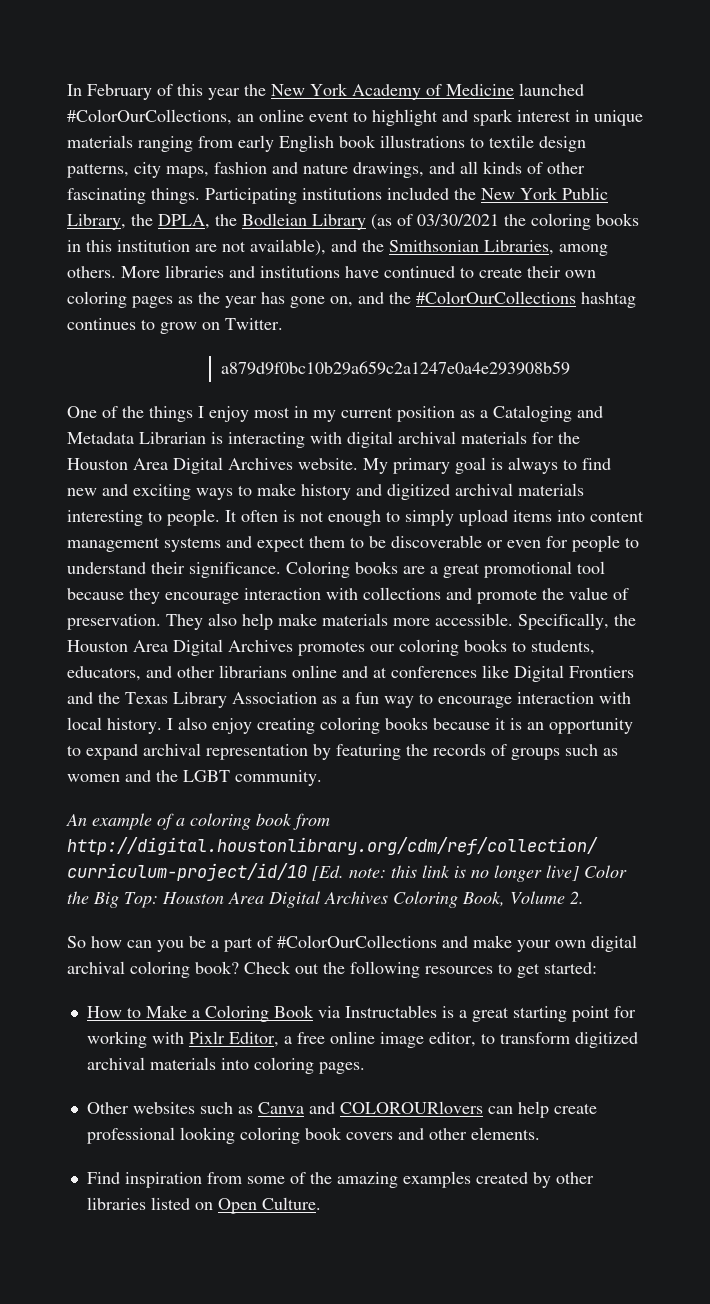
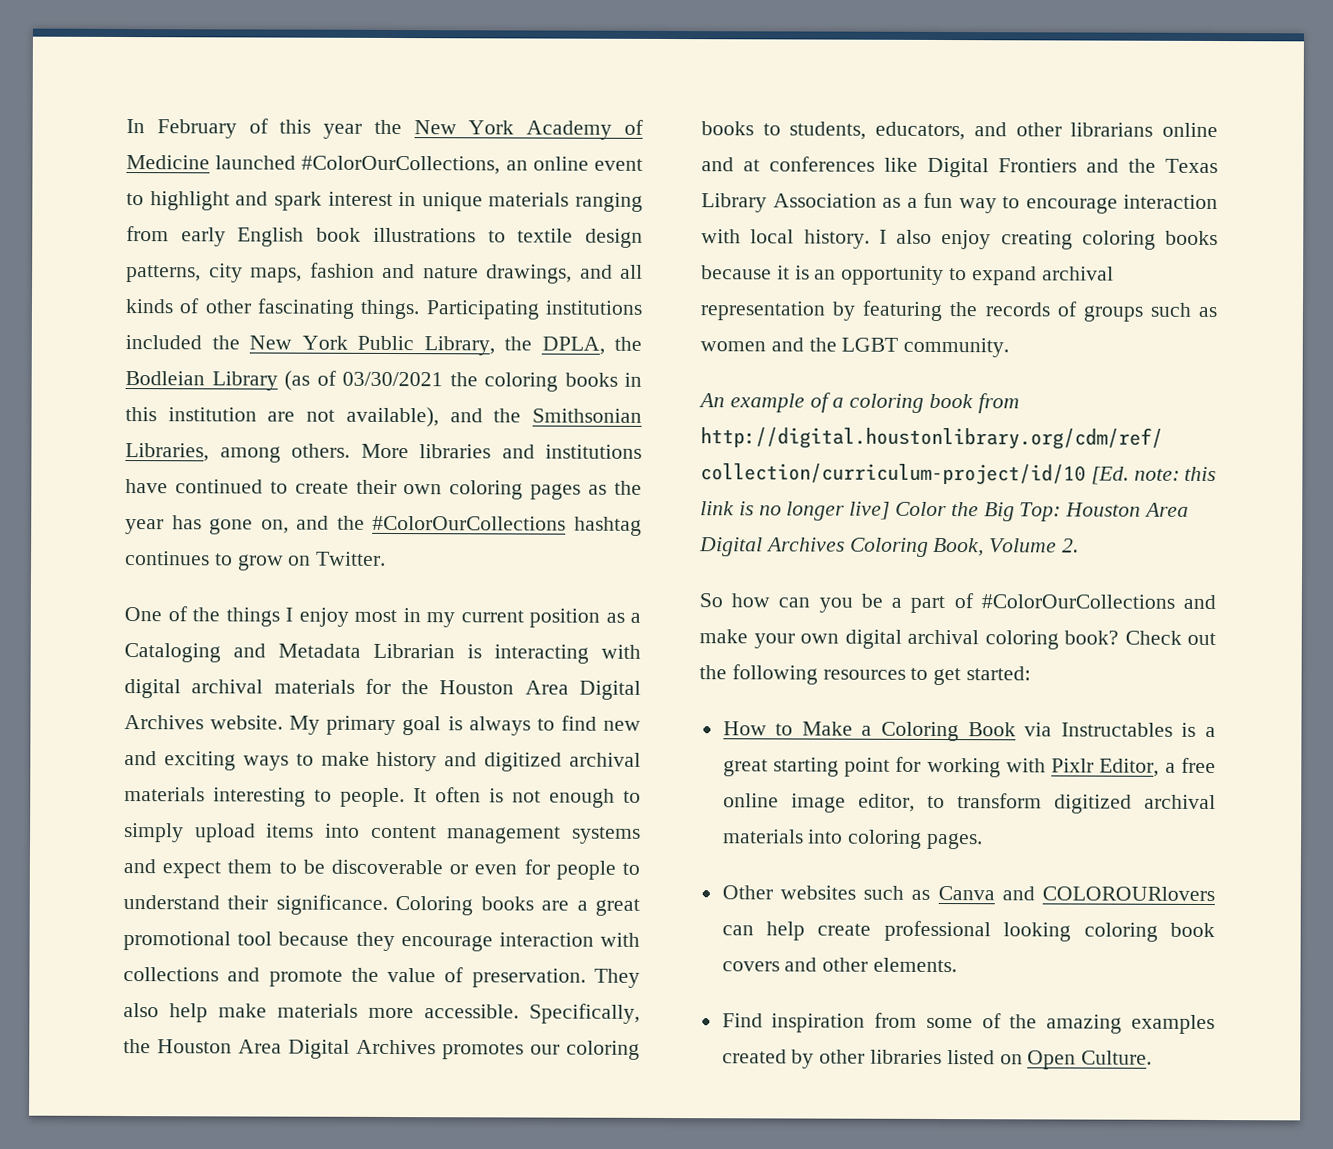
[221,361,571,375] // a879d9f0bc10b29a659c2a1247e0a4e293908b59 -> (387, 558) none

